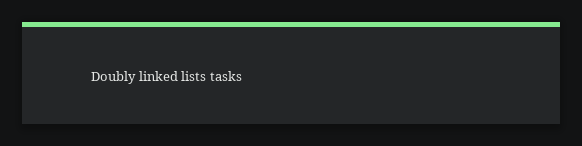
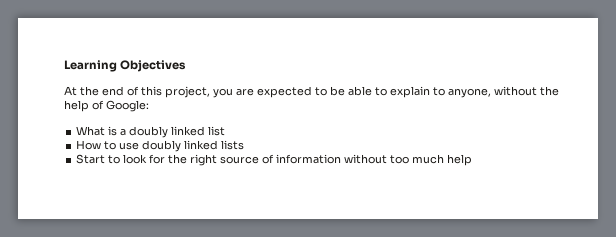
[91,71,242,84] Doubly linked lists tasks -> [64,60,187,72] [64,86,559,98] [64,100,149,112] [76,126,226,138] [76,140,245,152] [76,154,473,166] Learning Objectives // At the end of this project, you are expected to be able to explain to anyone, without the help of Google: // What is a doubly linked list // How to use doubly linked lists // Start to look for the right source of information without too much help

